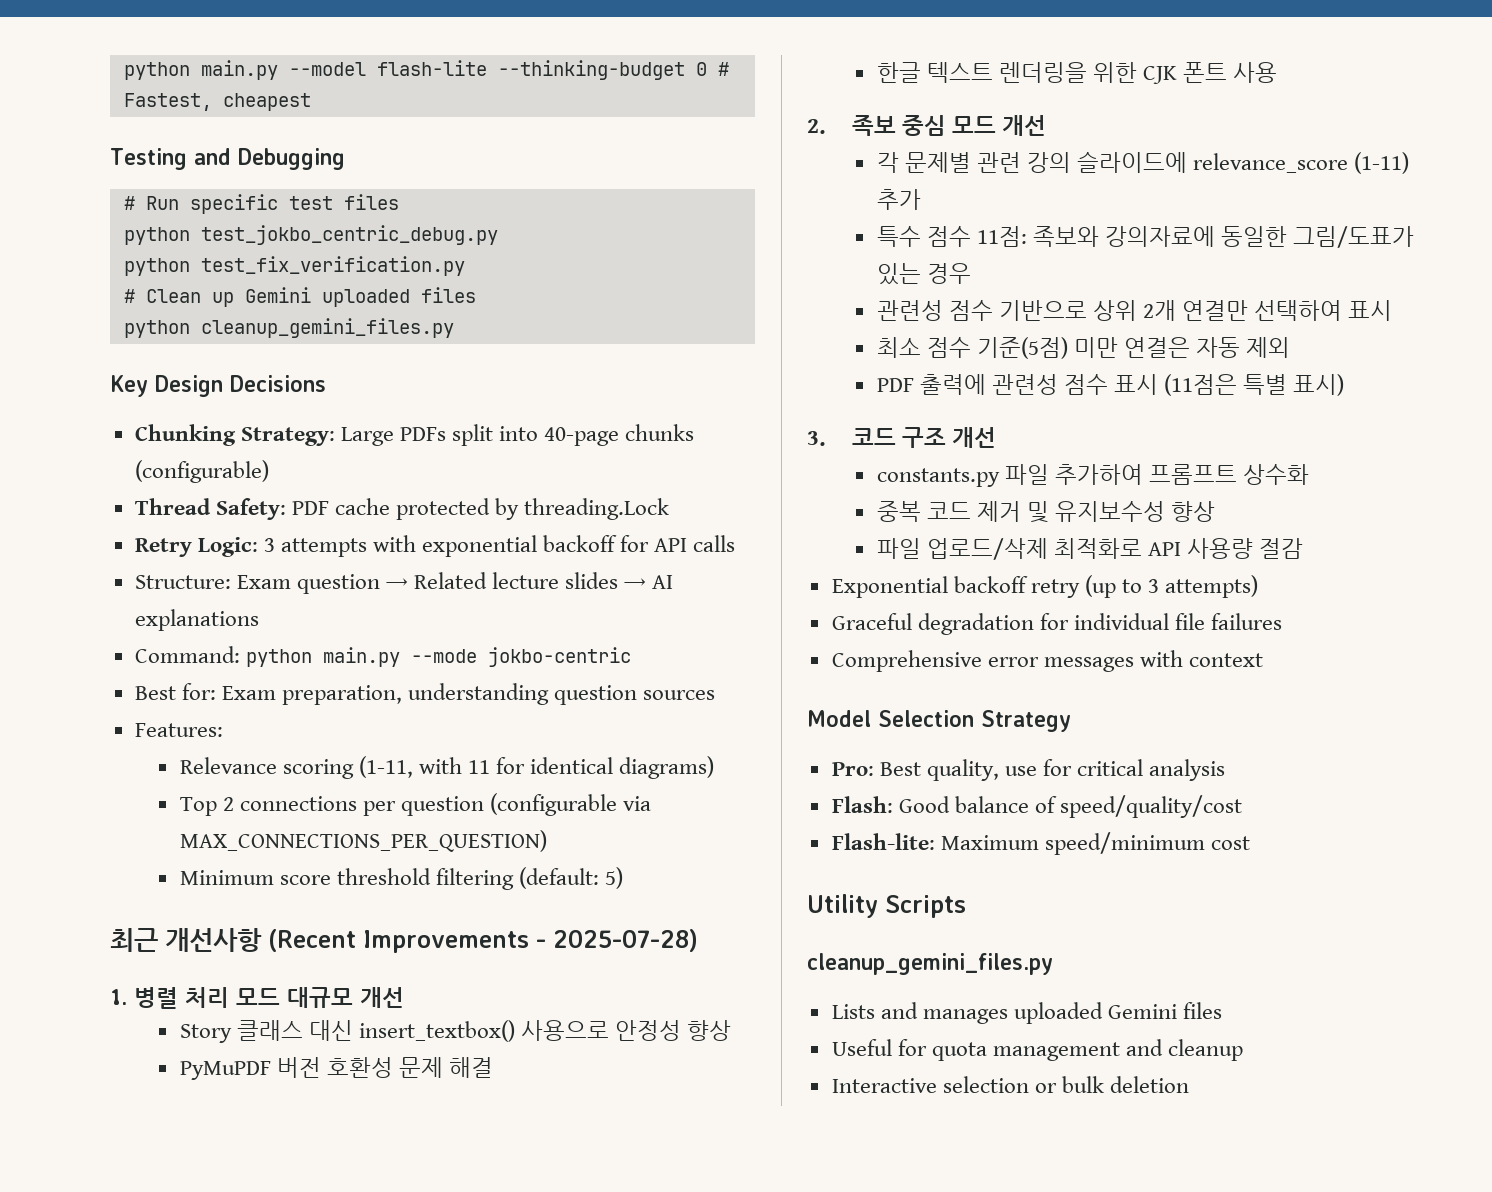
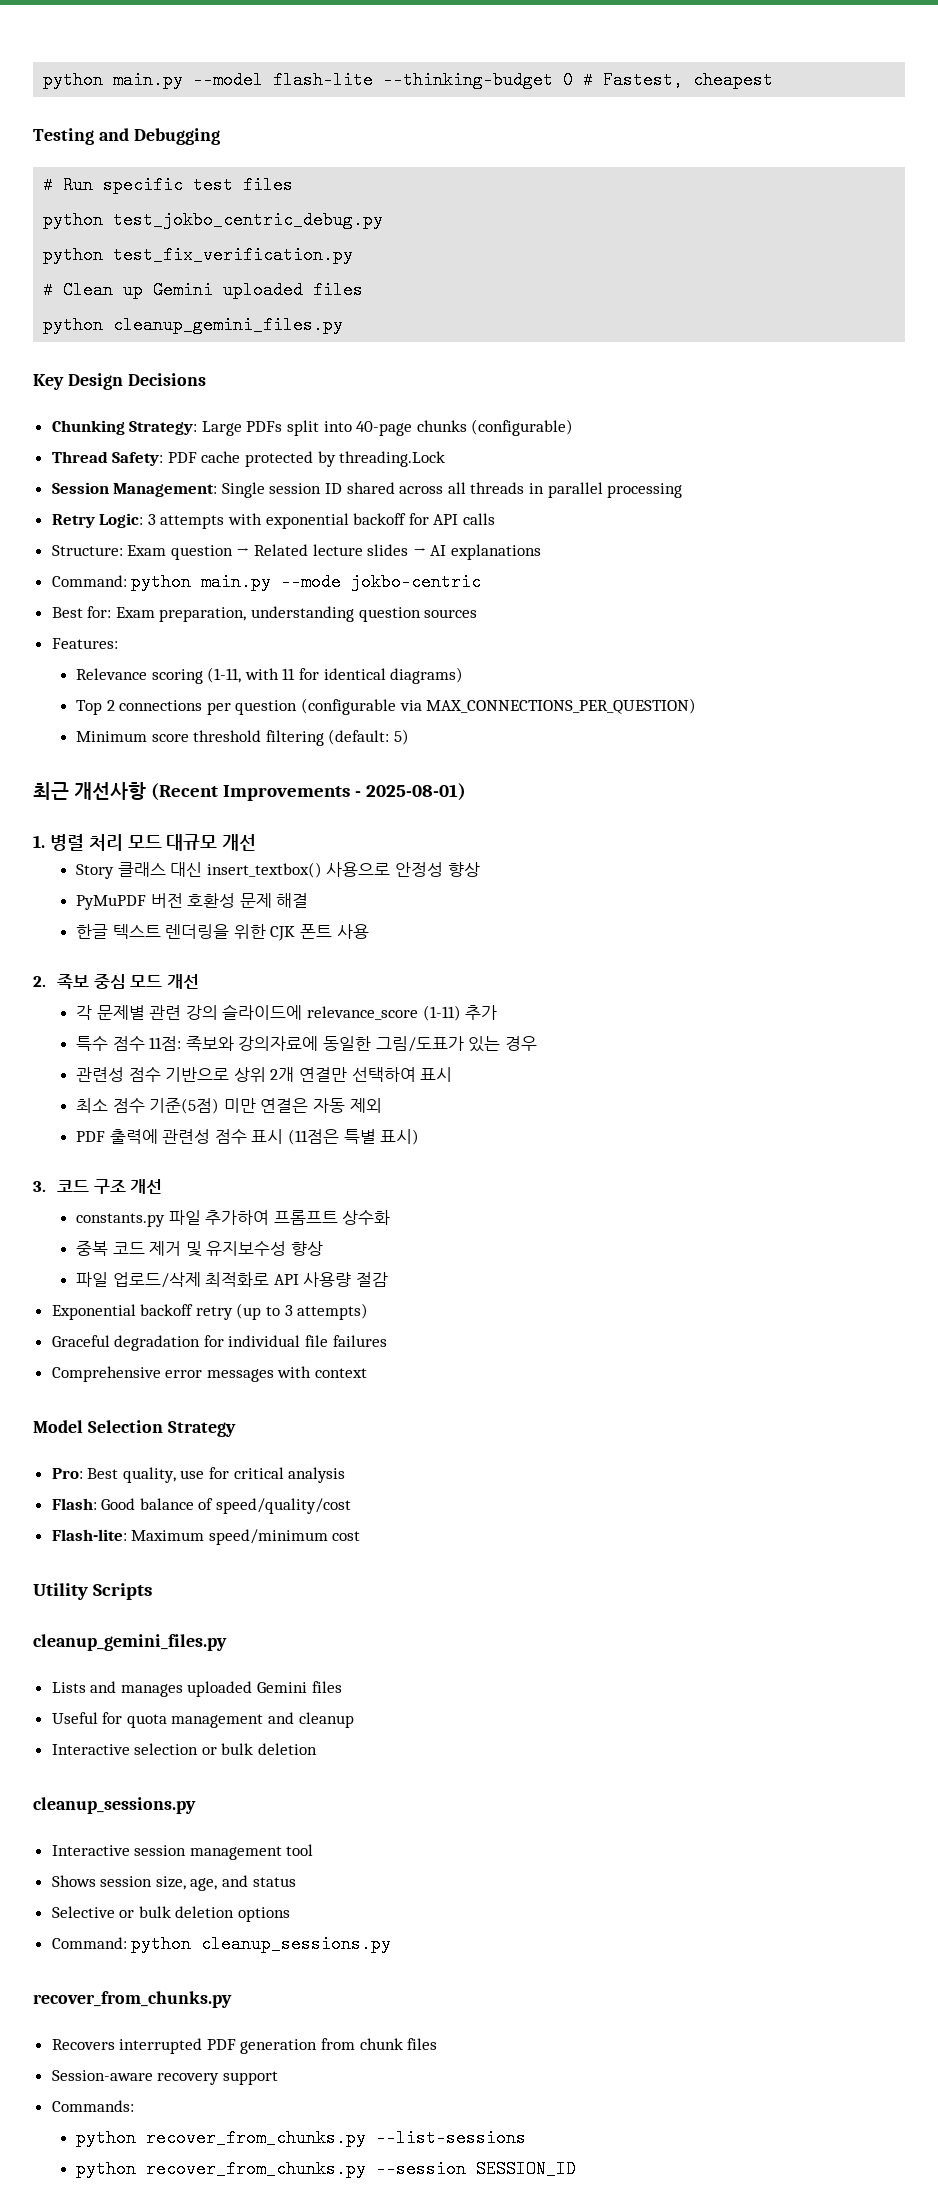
(670, 509) none -> [51,482,683,498] // Session Management: Single session ID shared across all threads in parallel processing
[553,929,698,952] 2025-07-28) -> [365,783,466,801] 2025-08-01)
(1190, 1084) none -> [33,1797,196,1814] [51,1844,314,1860] [51,1875,296,1891] [51,1906,291,1922] [51,1935,392,1953] [33,1991,232,2008] [51,2038,438,2054] [51,2070,278,2085] [51,2100,134,2112] [75,2129,526,2147] [75,2160,576,2178] // cleanup_sessions.py // Interactive session management tool // Shows session size, age, and status // Selective or bulk deletion options // Command: python cleanup_sessions.py // recover_from_chunks.py // Recovers interrupted PDF generation from chunk files // Session-aware recovery support // Commands: // python recover_from_chunks.py --list-sessions // python recover_from_chunks.py --session SESSION_ID

